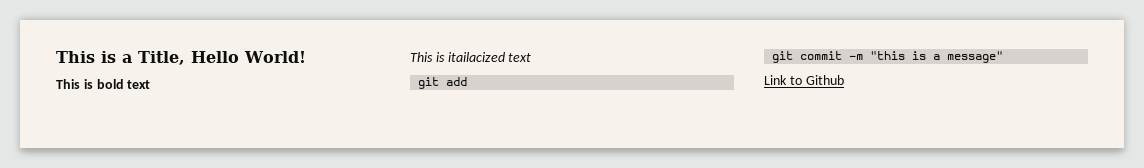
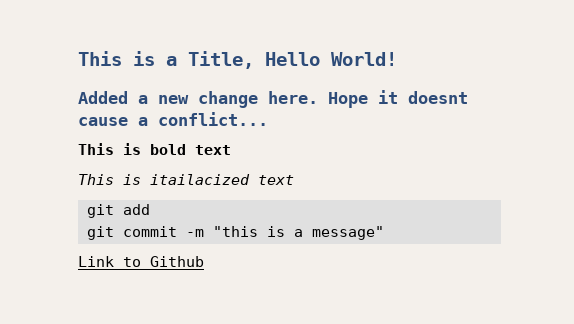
(306, 57) none -> [78,90,468,108] [78,112,268,126] // Added a new change here. Hope it doesnt cause a conflict...

